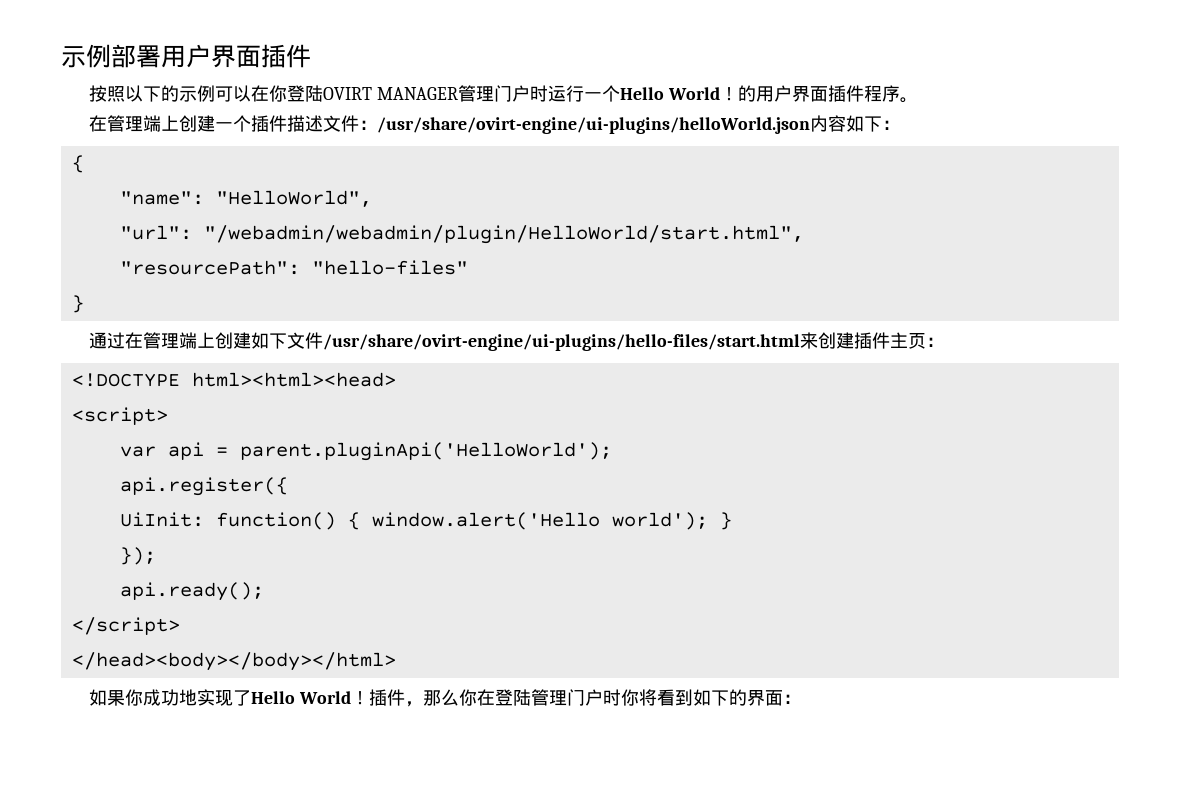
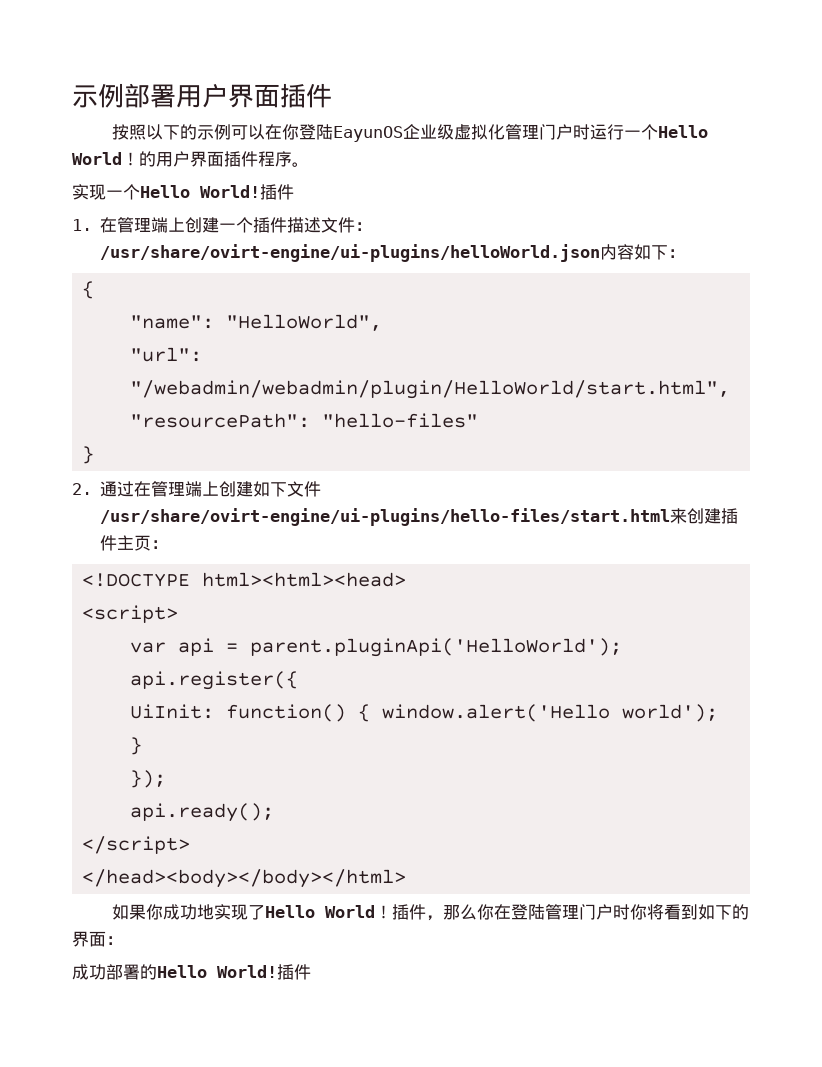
[323,87,459,100] OVIRT MANAGER -> [332,124,505,142] EayunOS企业级虚拟化
(918, 100) none -> [72,184,294,200] [72,219,92,231] 实现一个Hello World!插件 // 1.
(84, 304) none -> [72,483,92,495] 2.
(802, 699) none -> [72,964,311,980] // 成功部署的Hello World!插件

